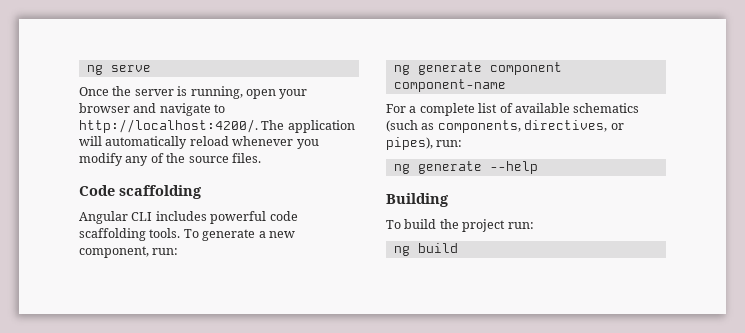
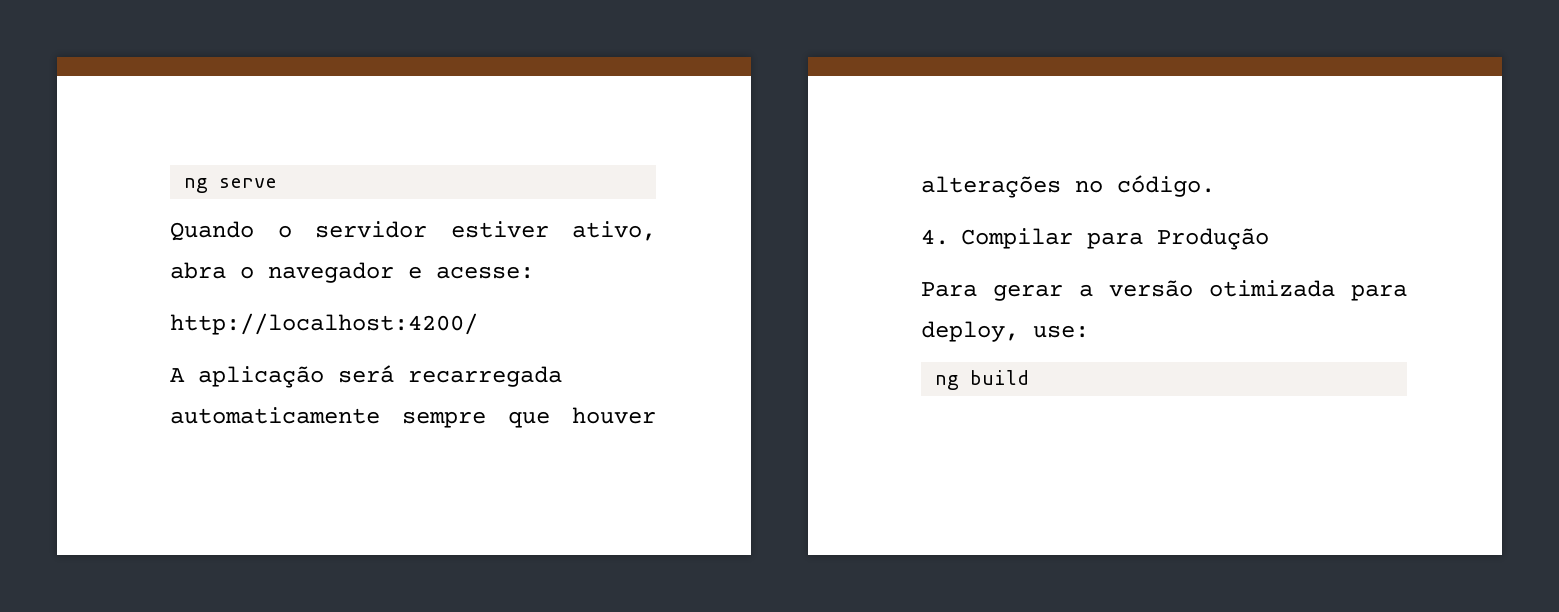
[79,86,308,99] [79,103,226,116] [79,119,355,133] [79,136,319,149] [79,153,261,166] [79,185,202,199] [79,211,298,224] [79,228,295,241] [79,246,179,258] [393,62,562,75] [393,79,506,92] [386,103,640,116] [386,120,624,133] [386,137,463,150] [393,161,538,174] [386,193,449,207] [386,219,534,232] Once the server is running, open your browser and navigate to http://localhost:4200/. The application will automatically reload whenever you modify any of the source files. // Code scaffolding // Angular CLI includes powerful code scaffolding tools. To generate a new component, run: // ng generate component component-name // For a complete list of available schematics (such as components, directives, or pipes), run: // ng generate --help // Building // To build the project run: -> [170,221,656,241] [170,262,534,283] [170,313,478,335] [170,365,562,388] [170,407,656,428] [921,175,1215,198] [921,228,1269,250] [921,280,1407,301] [921,321,1089,342] Quando o servidor estiver ativo, abra o navegador e acesse: // http://localhost:4200/ // A aplicação será recarregada automaticamente sempre que houver alterações no código. // 4. Compilar para Produção // Para gerar a versão otimizada para deploy, use:

